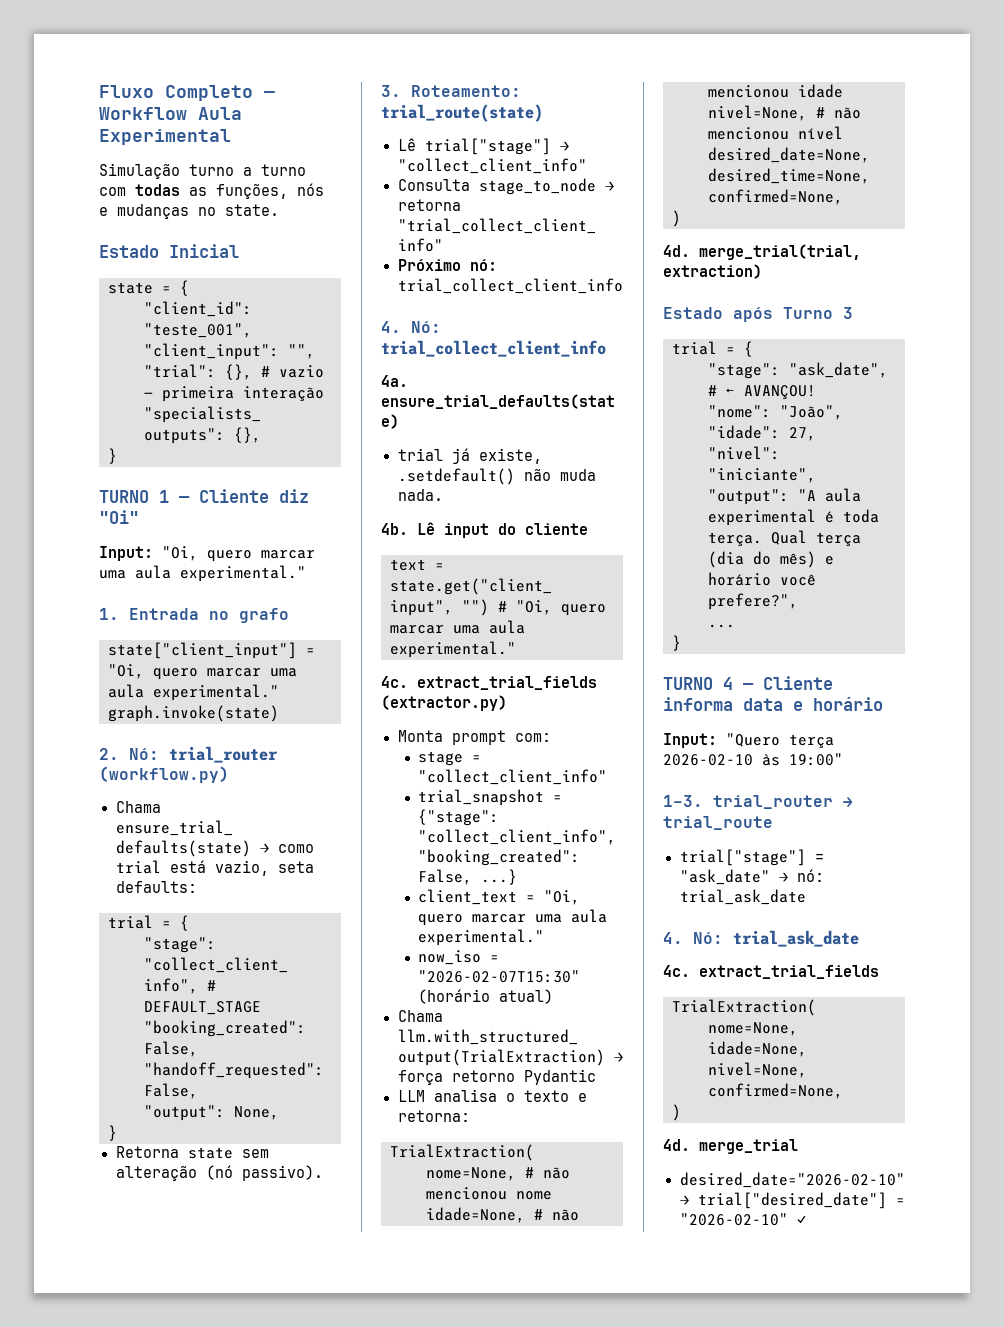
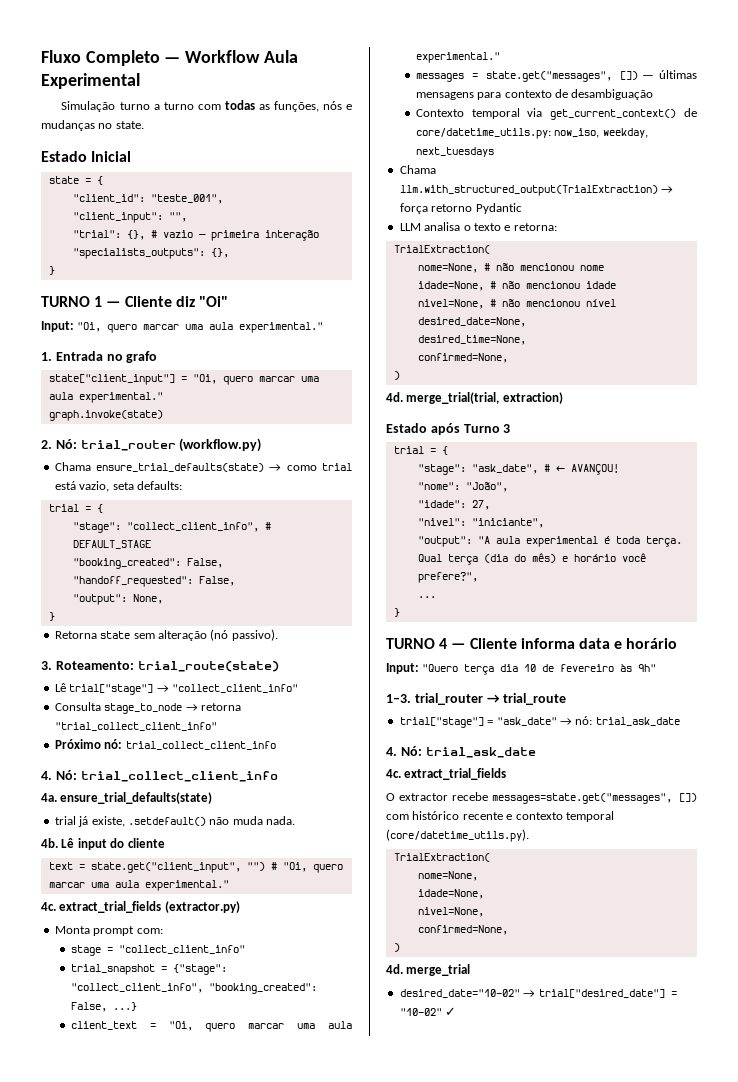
[418,950,500,965] [418,970,581,983] [418,989,554,1004] now_iso = "2026-02-07T15:30" (horário atual) -> [415,70,697,82] [415,89,654,100] [415,108,697,120] [415,128,648,139] [415,147,494,157] messages = state.get("messages", []) — últimas mensagens para contexto de desambiguação // Contexto temporal via get_current_context() de core/datetime_utils.py: now_iso, weekday, next_tuesdays
[663,753,843,766] 2026-02-10 às 19:00" -> [500,664,657,672] dia 10 de fevereiro às 9h"
(879, 972) none -> [386,792,697,804] [386,811,614,822] [386,829,529,842] // O extractor recebe messages=state.get("messages", []) com histórico recente e contexto temporal (core/datetime_utils.py).
[679,1172,905,1188] desired_date="2026-02-10" -> [399,989,520,998] desired_date="10-02"
[679,1213,788,1226] "2026-02-10" -> [399,1008,442,1016] "10-02"

